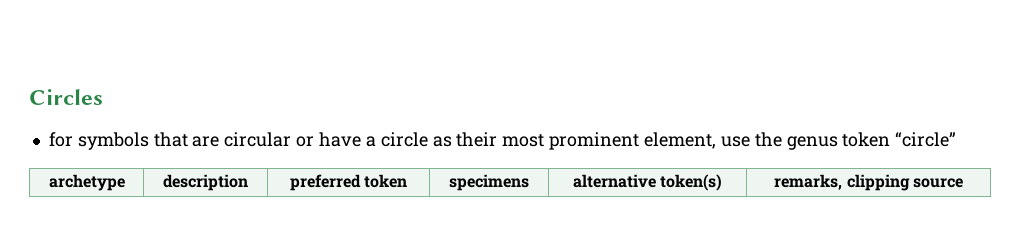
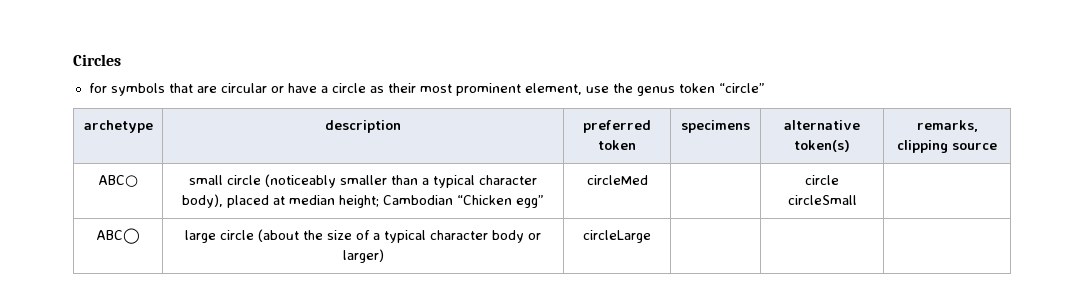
(963, 183) none -> [98,175,138,187] [189,174,537,188] [182,194,544,208] [586,175,648,185] [805,175,839,185] [787,195,857,205] [96,228,140,244] [185,229,541,243] [342,249,384,263] [583,230,651,243] // ABC○ | small circle (noticeably smaller than a typical character body), placed at median height; Cambodian “Chicken egg” | circleMed | | circle circleSmall | // ABC◯ | large circle (about the size of a typical character body or larger) | circleLarge | | |

